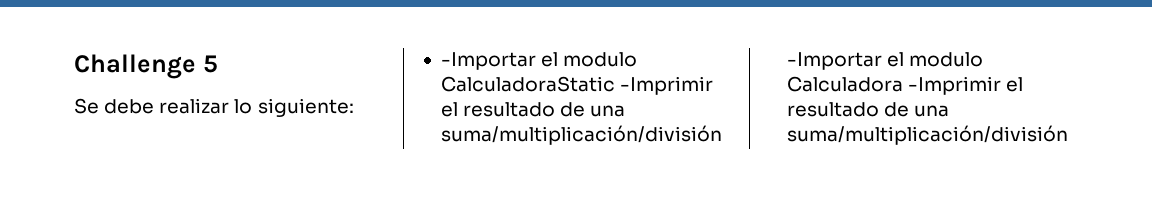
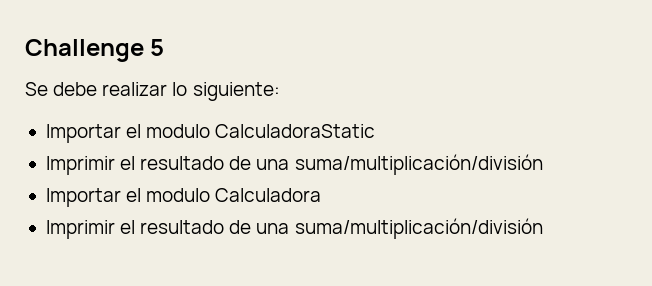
[440,52,536,70] -Importar -> [45,124,121,143] Importar
[620,76,714,95] [440,102,626,117] [440,125,722,145] [786,52,882,70] -Imprimir el resultado de una suma/multiplicación/división -Importar -> [45,154,543,175] [45,188,121,207] // Imprimir el resultado de una suma/multiplicación/división // Importar
[908,76,1002,95] -Imprimir -> [45,220,115,239] // Imprimir

